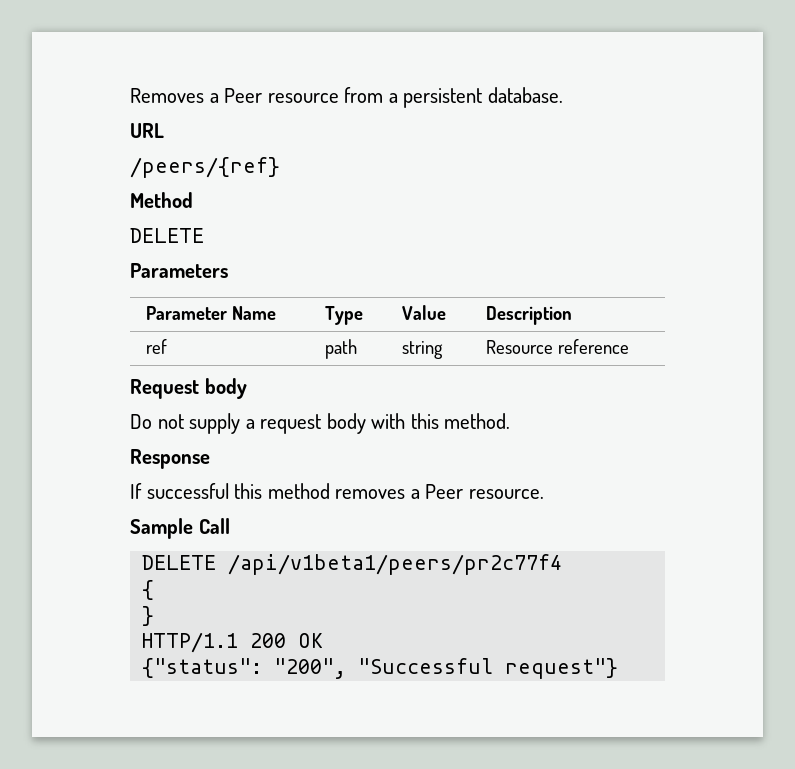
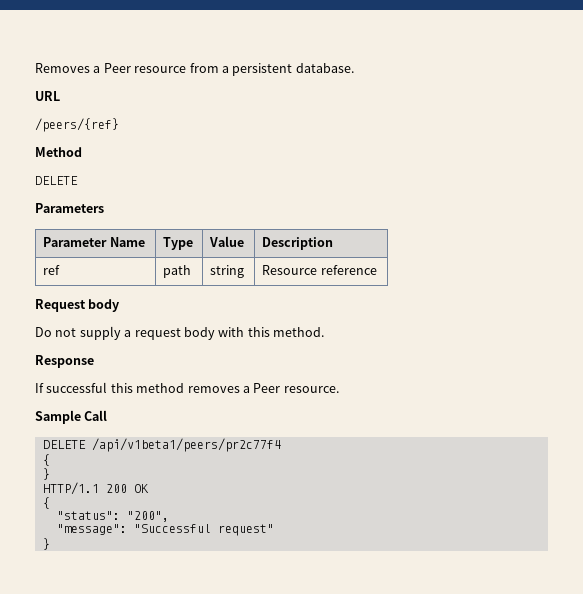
[142,658,263,678] {"status": -> [42,497,50,509] [56,511,120,520] { // "status":
[358,658,619,679] "Successful request"} -> [56,524,274,536] [42,538,50,550] // "message": "Successful request" // }

